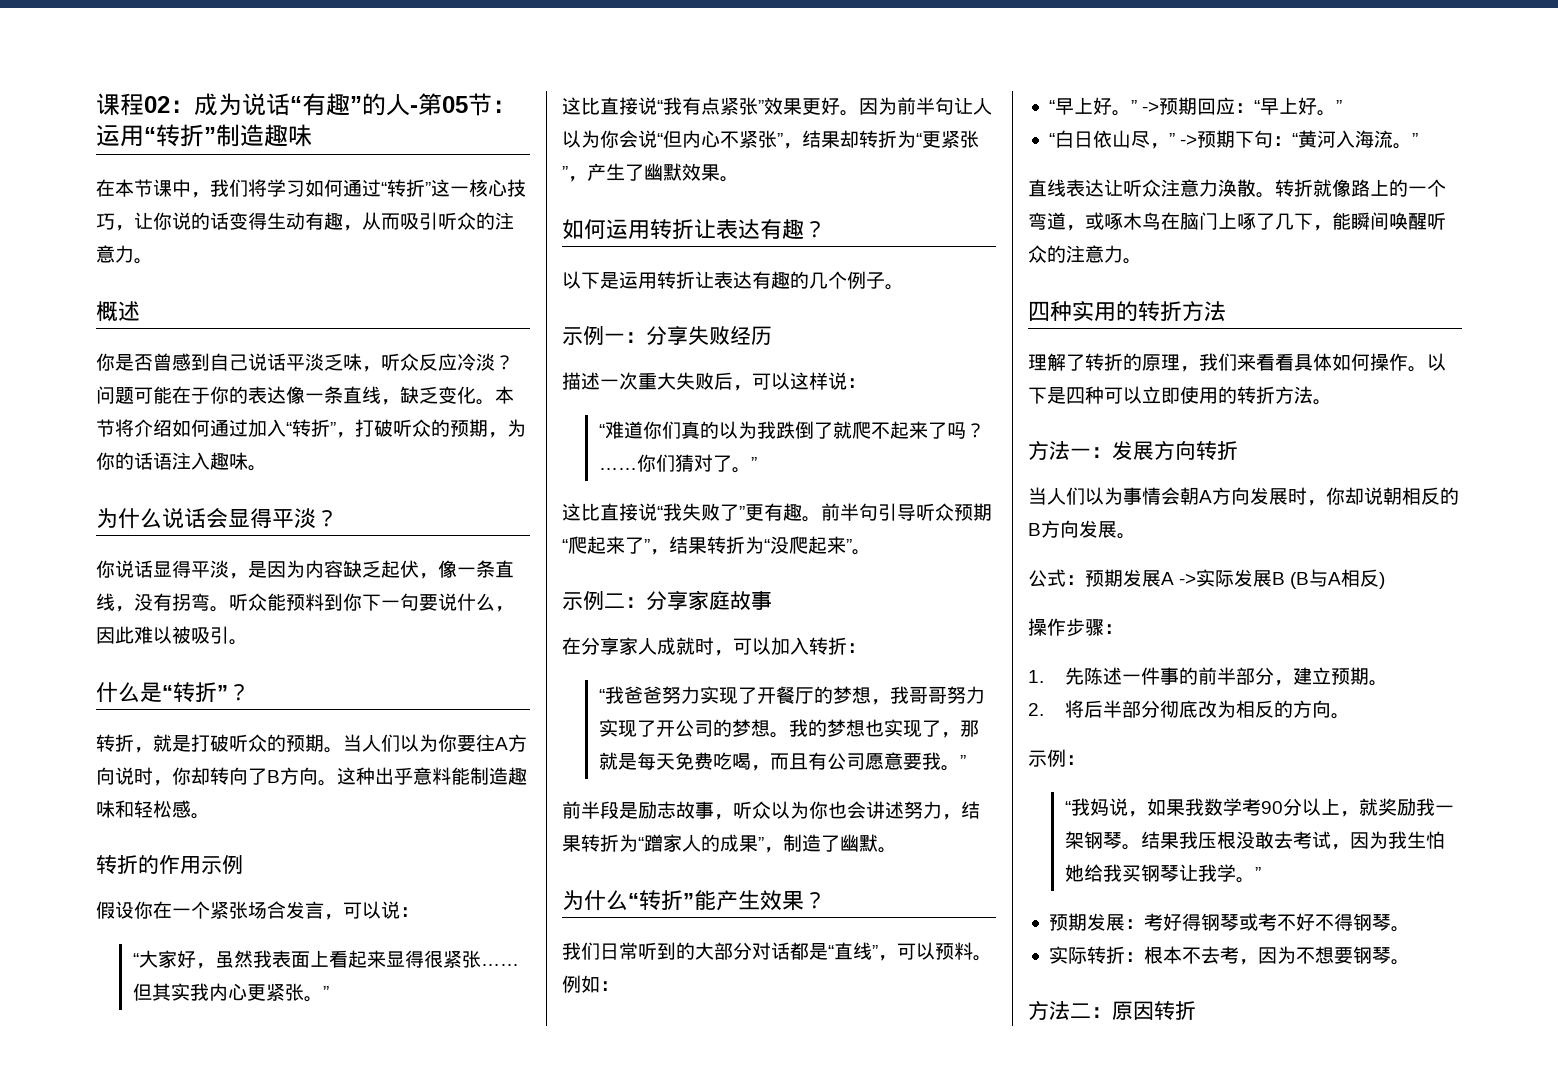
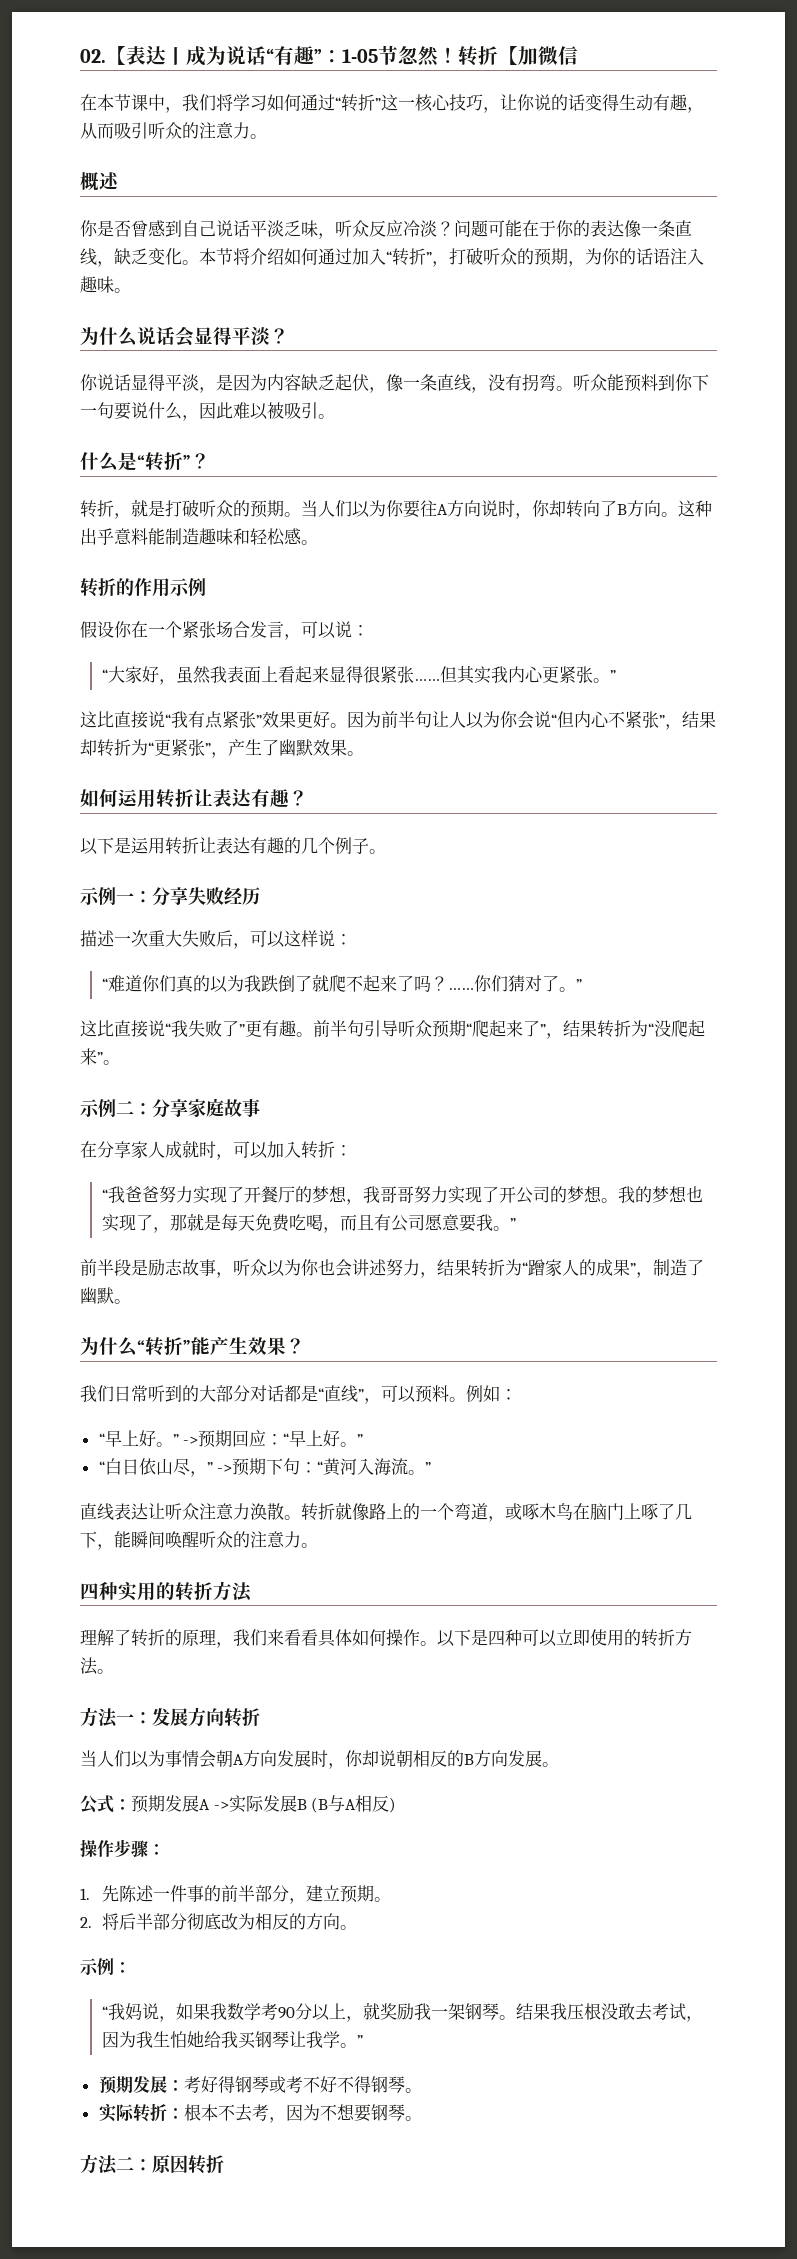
[96,93,194,116] 课程02： -> [80,46,186,65] 02.【表达丨
[362,93,516,116] [96,124,312,147] 的人-第05节：运用“转折”制造趣味 -> [322,45,578,67] ：1-05节忽然！转折【加微信

